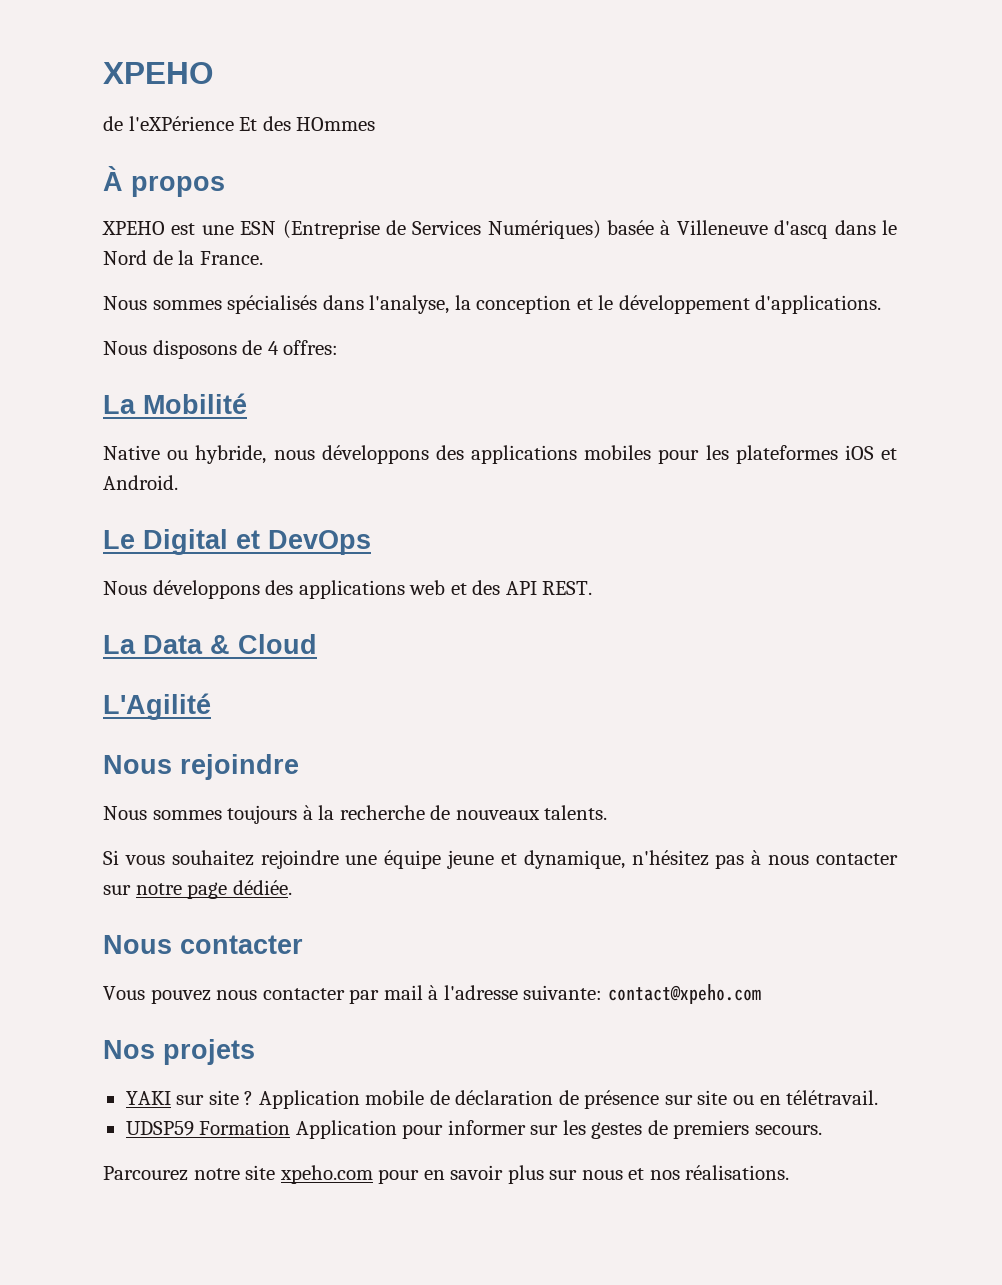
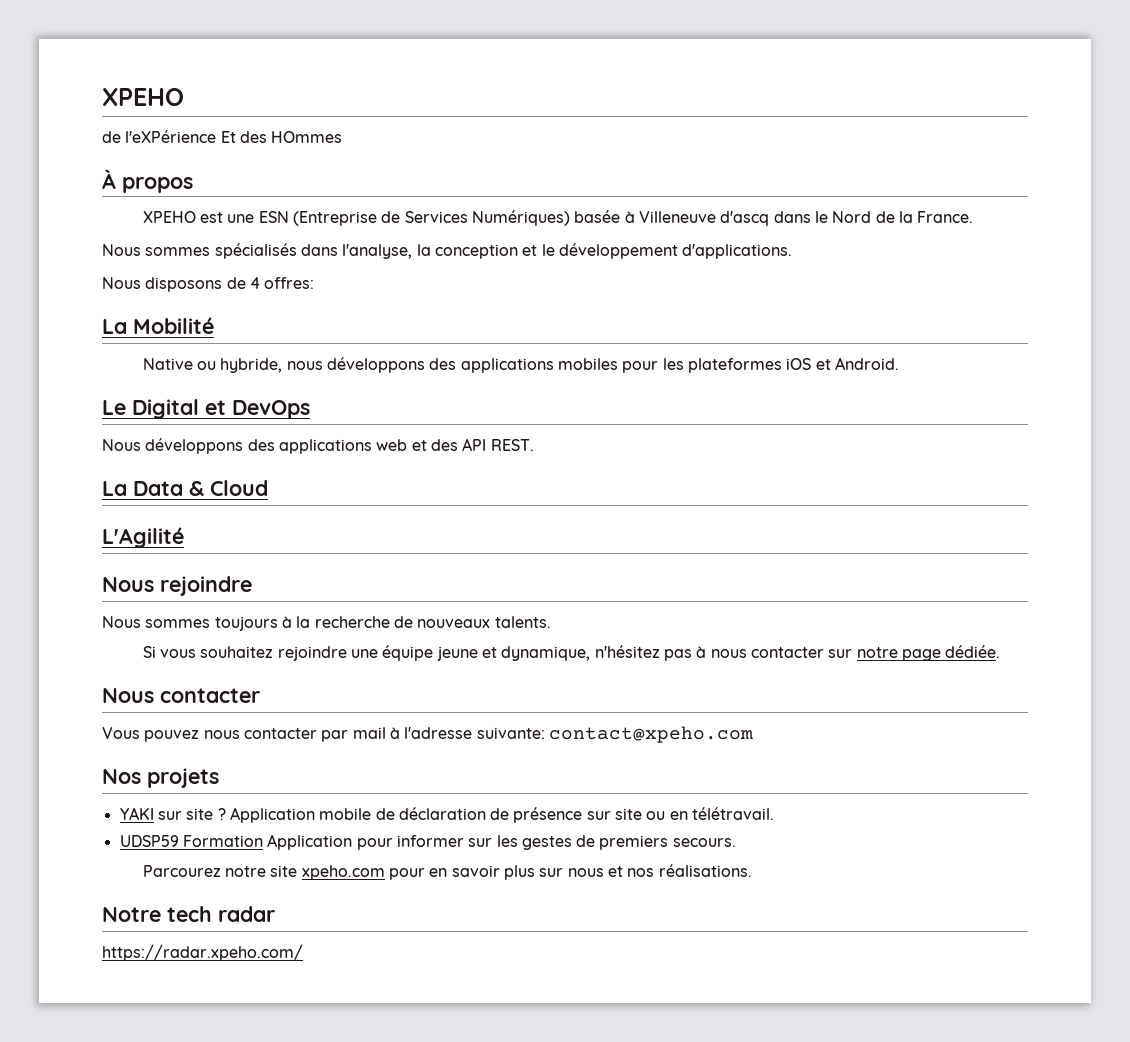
(790, 1172) none -> [102,906,275,922] [102,944,303,961] // Notre tech radar // https://radar.xpeho.com/

